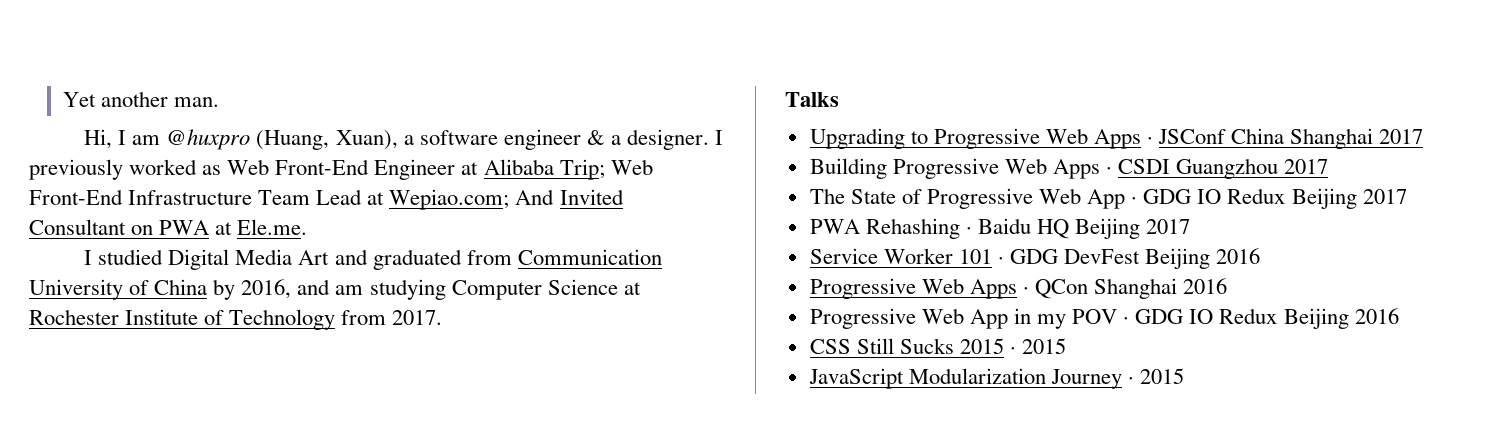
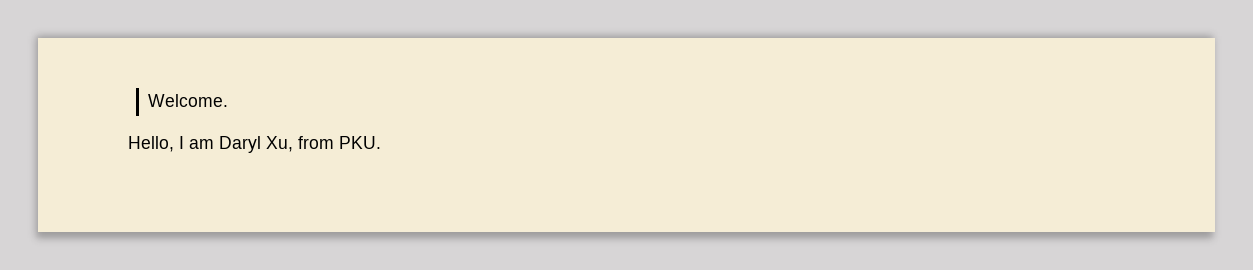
[63,91,220,107] [84,129,724,150] [29,159,653,180] [29,189,624,210] [29,219,308,235] [84,249,662,270] [29,279,641,300] [29,309,443,330] [785,92,839,107] [809,128,1424,149] [809,158,1329,179] [809,188,1407,209] [809,218,1191,239] [809,248,1261,269] [809,278,1228,299] [809,308,1399,329] [809,338,1067,354] [808,368,1185,389] Yet another man. // Hi, I am @huxpro (Huang, Xuan), a software engineer & a designer. I previously worked as Web Front-End Engineer at Alibaba Trip; Web Front-End Infrastructure Team Lead at Wepiao.com; And Invited Consultant on PWA at Ele.me. // I studied Digital Media Art and graduated from Communication University of China by 2016, and am studying Computer Science at Rochester Institute of Technology from 2017. // Talks // Upgrading to Progressive Web Apps · JSConf China Shanghai 2017 // Building Progressive Web Apps · CSDI Guangzhou 2017 // The State of Progressive Web App · GDG IO Redux Beijing 2017 // PWA Rehashing · Baidu HQ Beijing 2017 // Service Worker 101 · GDG DevFest Beijing 2016 // Progressive Web Apps · QCon Shanghai 2016 // Progressive Web App in my POV · GDG IO Redux Beijing 2016 // CSS Still Sucks 2015 · 2015 // JavaScript Modularization Journey · 2015 -> [148,94,229,107] [128,136,381,153] Welcome. // Hello, I am Daryl Xu, from PKU.

